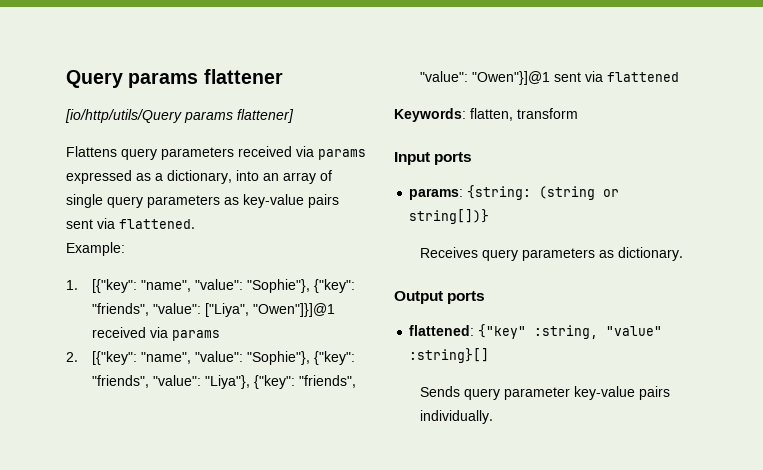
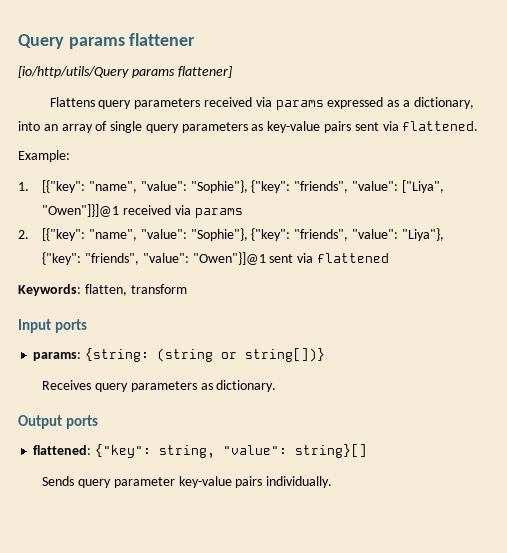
[478,324,663,339] [409,348,490,363] {"key" :string, "value" :string}[] -> [95,444,368,458] {"key": string, "value": string}[]

